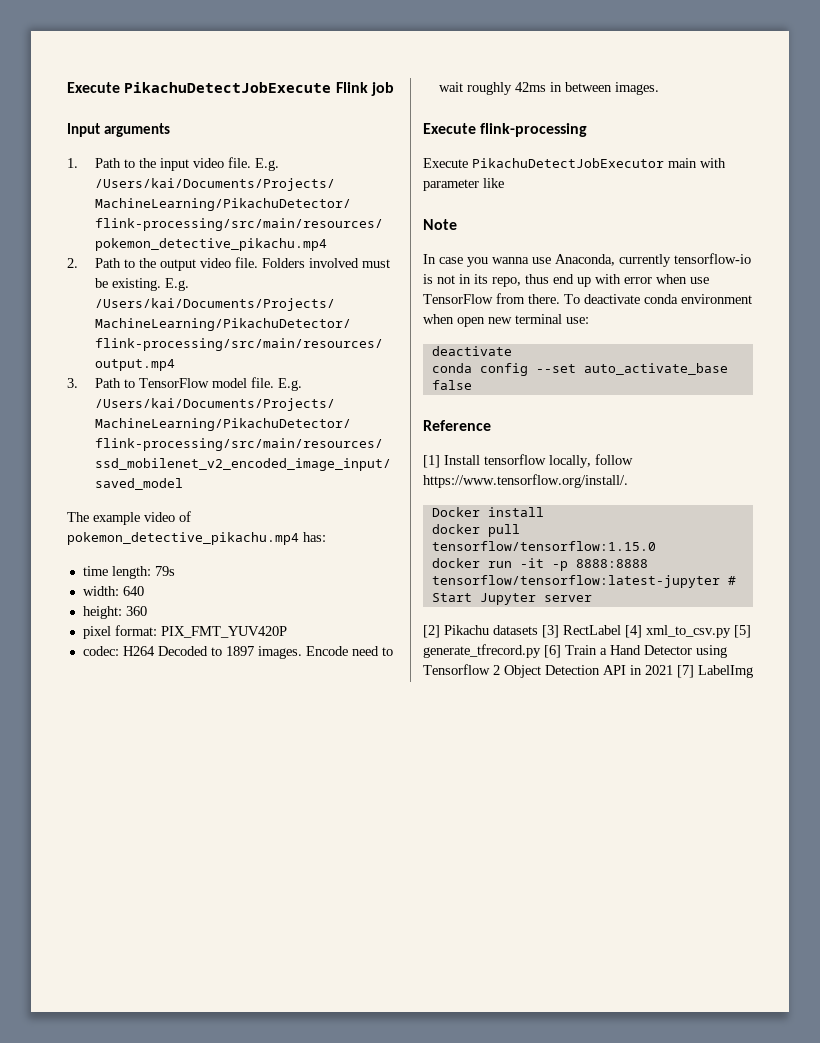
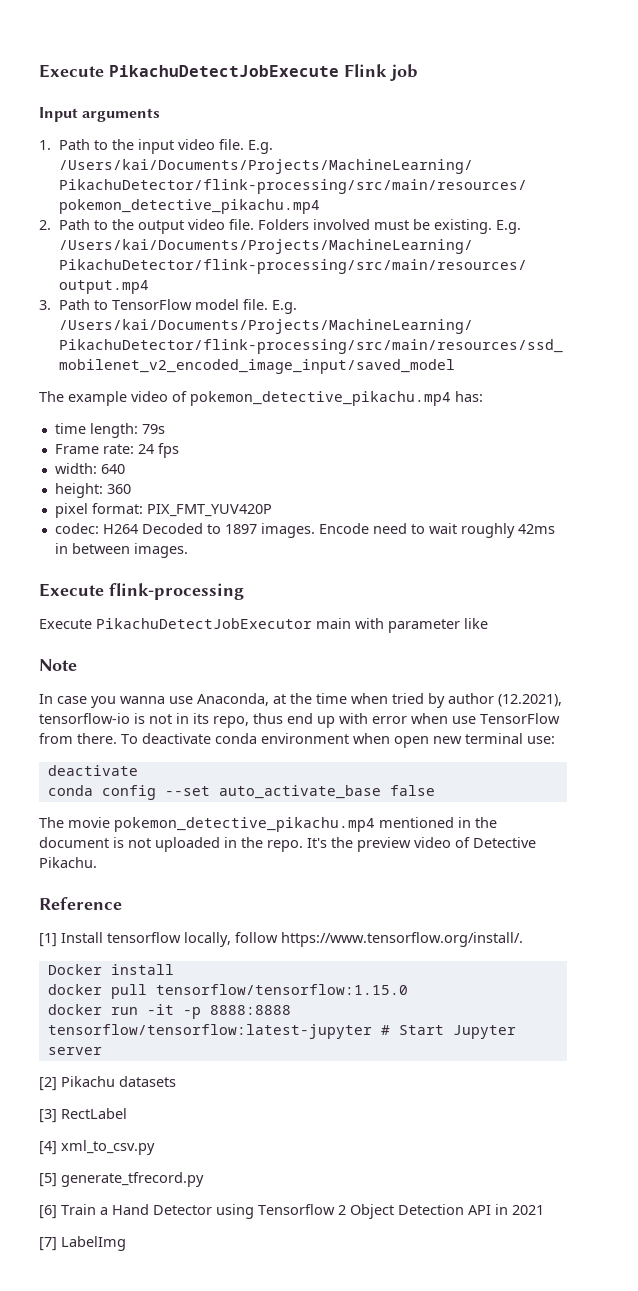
(175, 571) none -> [54,443,179,458] // Frame rate: 24 fps
[619,254,671,267] currently -> [273,693,562,708] at the time when tried by author (12.2021),
(472, 385) none -> [39,817,497,832] [39,837,536,852] [39,857,97,868] // The movie pokemon_detective_pikachu.mp4 mentioned in the document is not uploaded in the repo. It's the preview video of Detective Pikachu.
(538, 630) none -> (176, 1081) //
(621, 630) none -> (127, 1113) //
(731, 631) none -> (155, 1147) //
(541, 651) none -> (204, 1179) //
(673, 670) none -> (544, 1210) //

